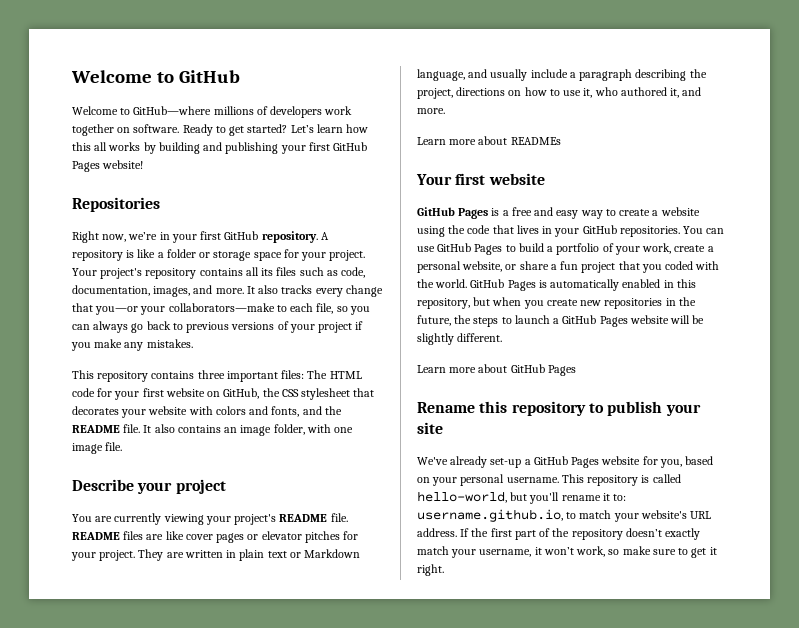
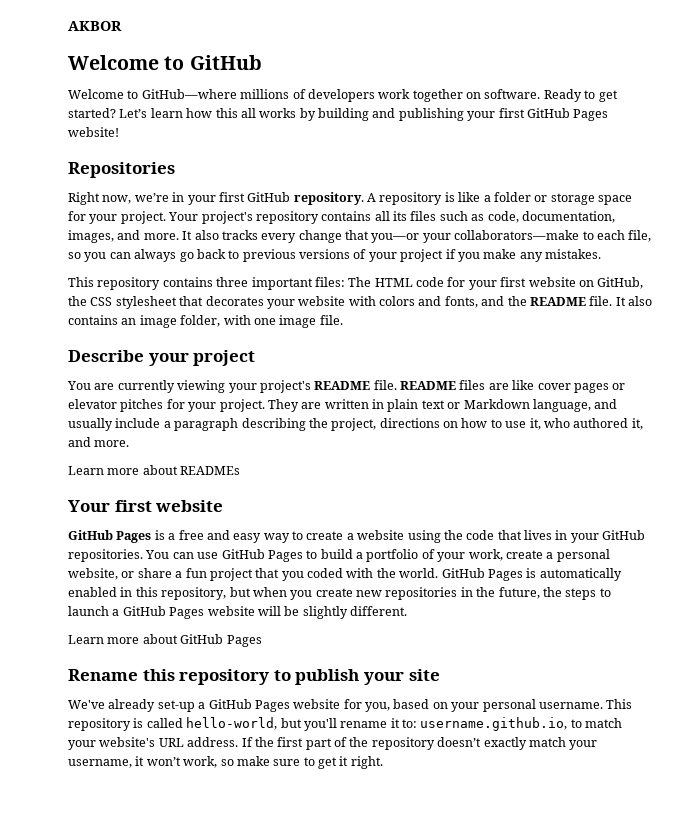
(71, 76) none -> [68,21,122,31] AKBOR //

